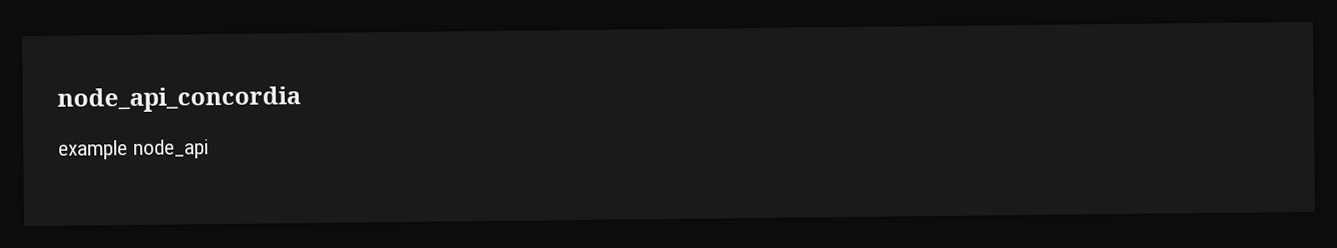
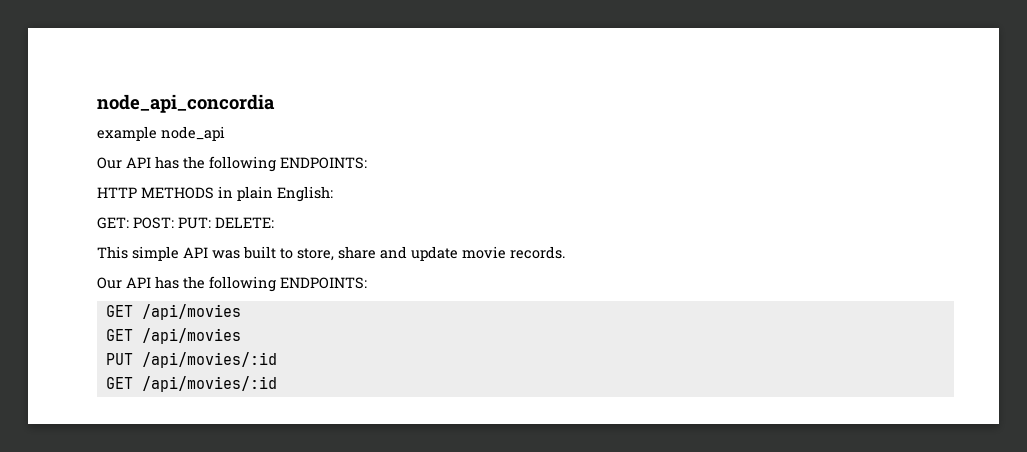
(209, 149) none -> [97,156,367,172] [97,186,333,202] [97,217,274,229] [97,246,565,261] [97,276,367,292] [105,304,241,320] [105,328,241,344] [105,352,277,368] [105,376,277,392] // Our API has the following ENDPOINTS: // HTTP METHODS in plain English: // GET: POST: PUT: DELETE: // This simple API was built to store, share and update movie records. // Our API has the following ENDPOINTS: // GET /api/movies // GET /api/movies // PUT /api/movies/:id // GET /api/movies/:id

